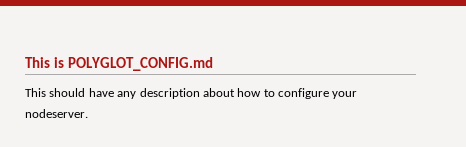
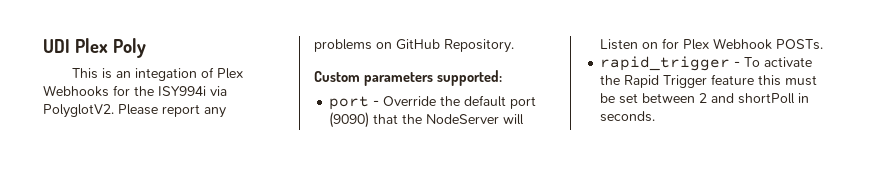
[25,57,213,71] [25,88,358,99] [25,109,88,118] This is POLYGLOT_CONFIG.md // This should have any description about how to configure your nodeserver. -> [43,38,146,58] [72,67,244,81] [43,85,227,97] [43,104,226,118] [314,39,514,53] [314,70,502,86] [329,95,537,110] [329,112,525,128] [600,38,824,50] [600,56,813,71] [600,74,818,88] [600,93,810,104] [600,111,656,122] UDI Plex Poly // This is an integation of Plex Webhooks for the ISY994i via PolyglotV2. Please report any problems on GitHub Repository. // Custom parameters supported: // port - Override the default port (9090) that the NodeServer will Listen on for Plex Webhook POSTs. // rapid_trigger - To activate the Rapid Trigger feature this must be set between 2 and shortPoll in seconds.

